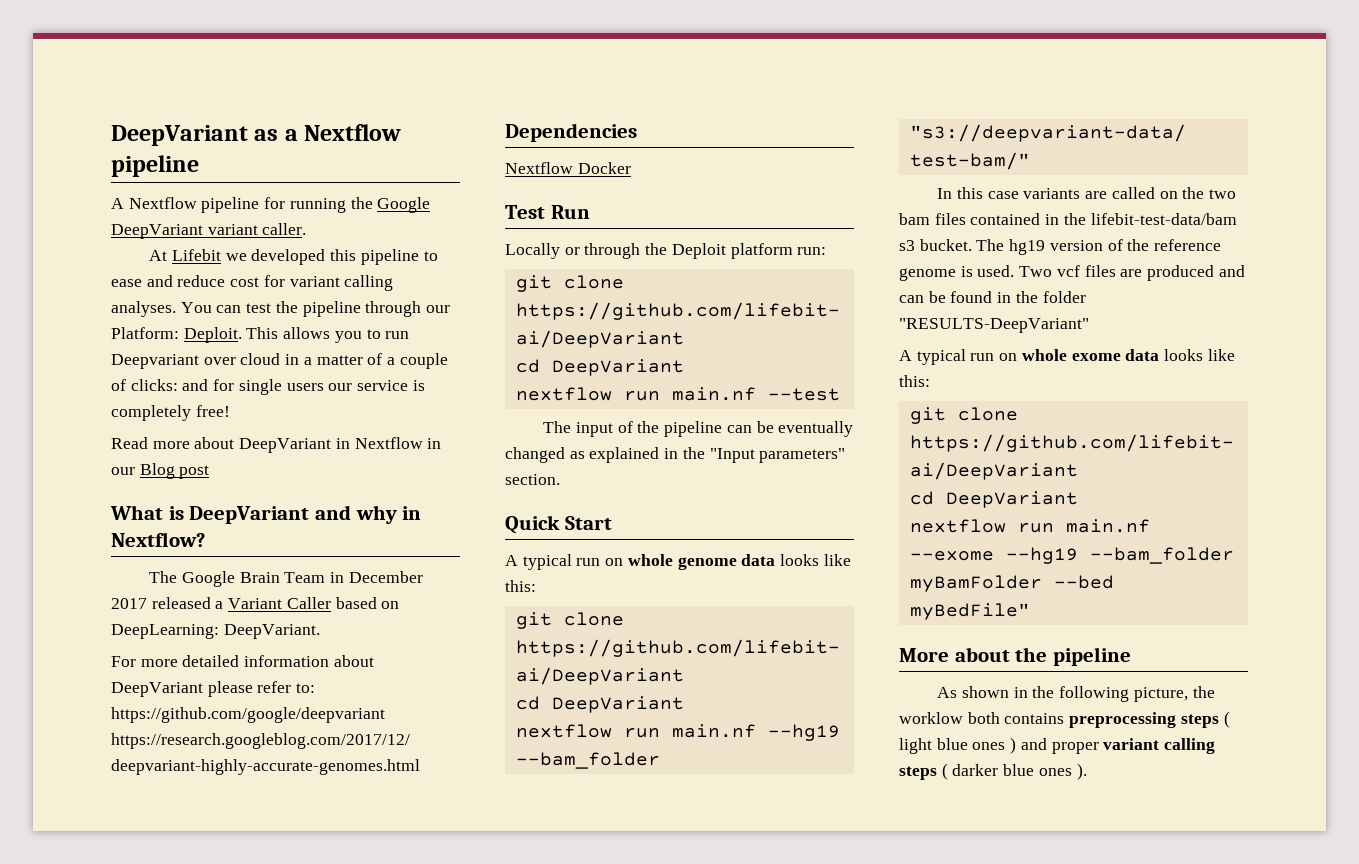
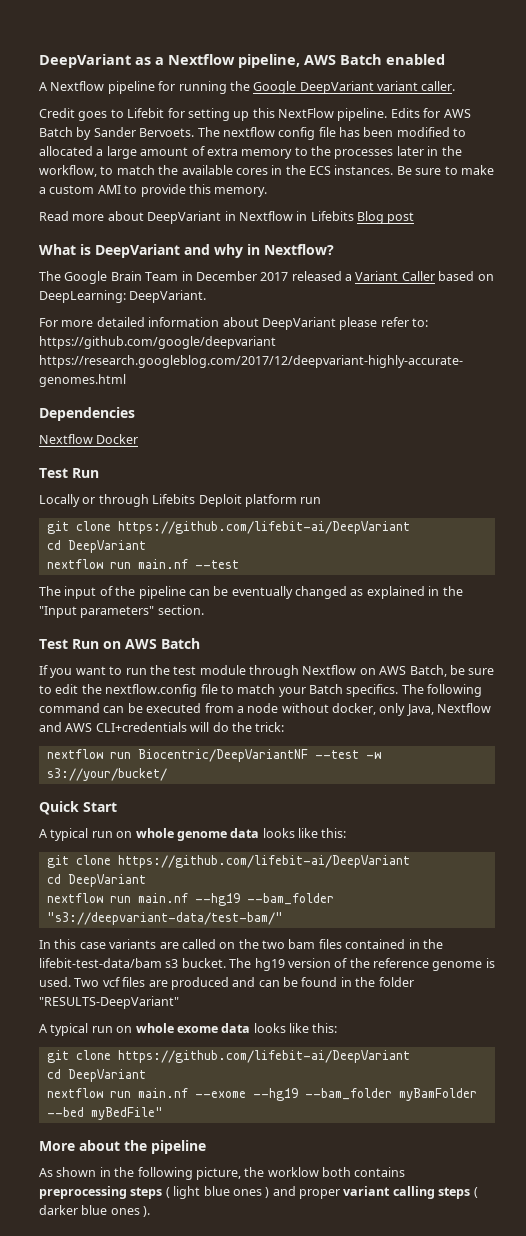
[111,155,199,177] pipeline -> [238,54,445,68] pipeline, AWS Batch enabled
[149,249,438,265] [111,275,394,291] [111,301,451,317] [111,327,410,343] [111,353,448,369] [111,379,425,395] [111,405,230,421] At Lifebit we developed this pipeline to ease and reduce cost for variant calling analyses. You can test the pipeline through our Platform: Deploit. This allows you to run Deepvariant over cloud in a matter of a couple of clicks: and for single users our service is completely free! -> [39,108,471,121] [39,127,467,140] [39,146,462,159] [39,165,494,177] [39,184,268,197] Credit goes to Lifebit for setting up this NextFlow pipeline. Edits for AWS Batch by Sander Bervoets. The nextflow config file has been modified to allocated a large amount of extra memory to the processes later in the workflow, to match the available cores in the ECS instances. Be sure to make a custom AMI to provide this memory.
[111,467,135,475] our -> [310,211,354,221] Lifebits
[645,243,668,255] the -> [152,494,196,504] Lifebits
[797,247,827,255] run: -> [300,497,322,504] run
(560, 479) none -> [39,638,200,649] [39,665,495,678] [39,684,483,697] [39,703,492,716] [39,722,285,732] [46,749,381,762] [46,768,167,781] // Test Run on AWS Batch // If you want to run the test module through Nextflow on AWS Batch, be sure to edit the nextflow.config file to match your Batch specifics. The following command can be executed from a node without docker, only Java, Nextflow and AWS CLI+credentials will do the trick: // nextflow run Biocentric/DeepVariantNF --test -w s3://your/bucket/

